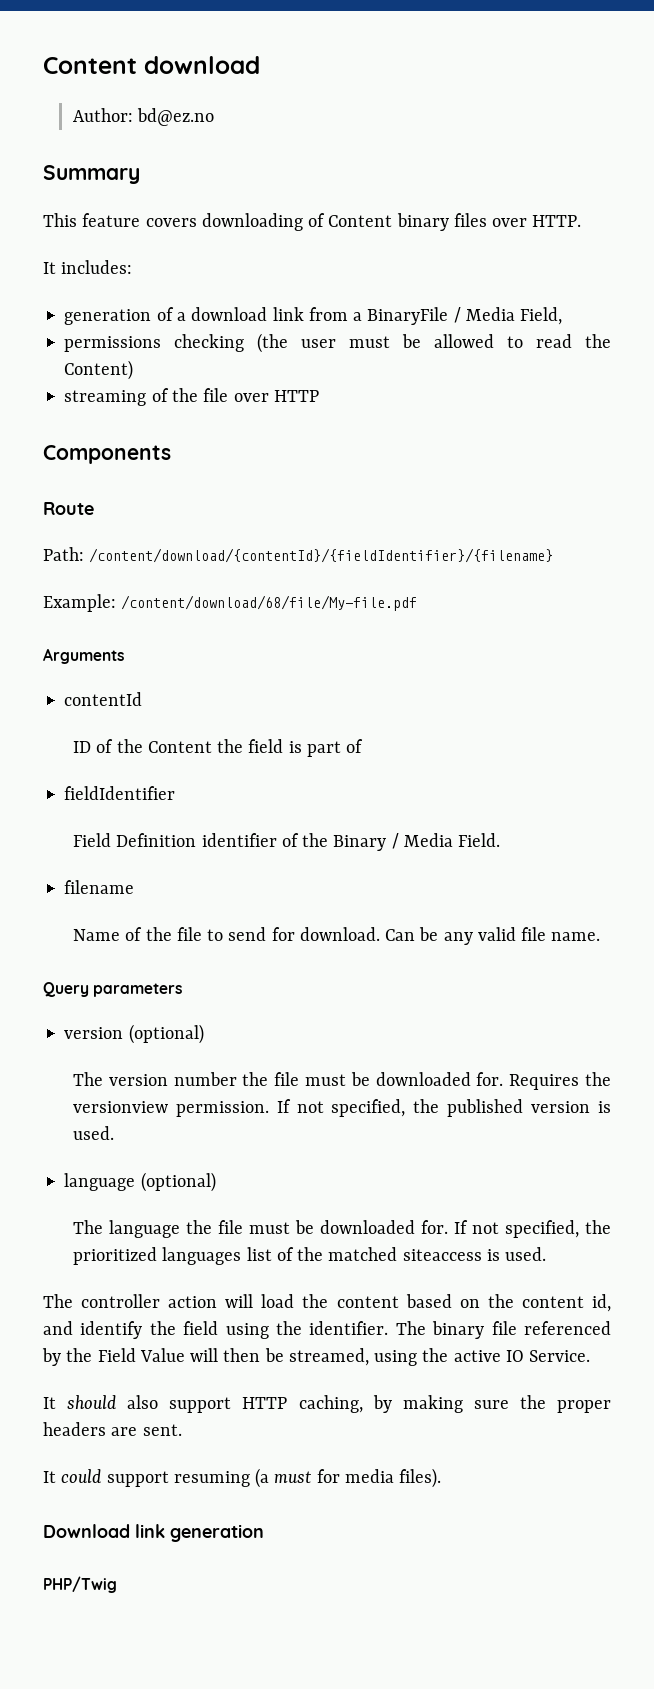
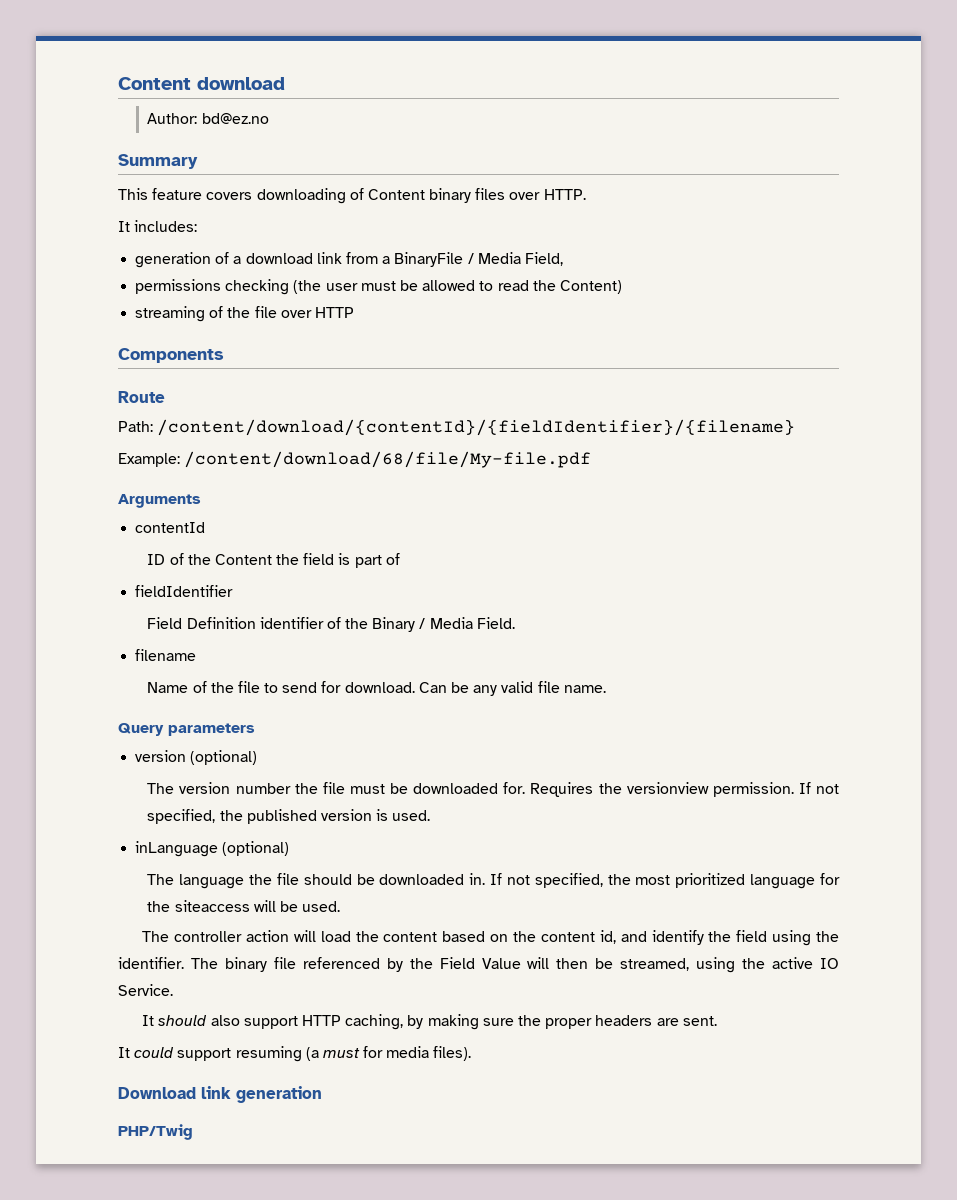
[64,1173,136,1191] language -> [135,841,219,857] inLanguage
[248,1220,612,1238] [72,1247,500,1265] must be downloaded for. If not specified, the prioritized languages list of the matched siteaccess is -> [303,873,840,889] [147,900,298,912] should be downloaded in. If not specified, the most prioritized language for the siteaccess will be

